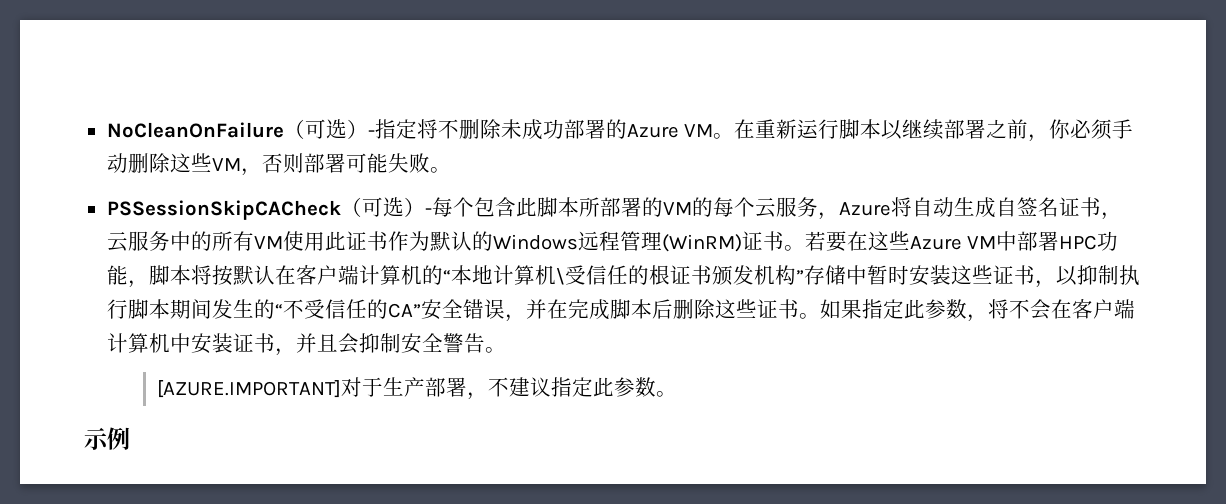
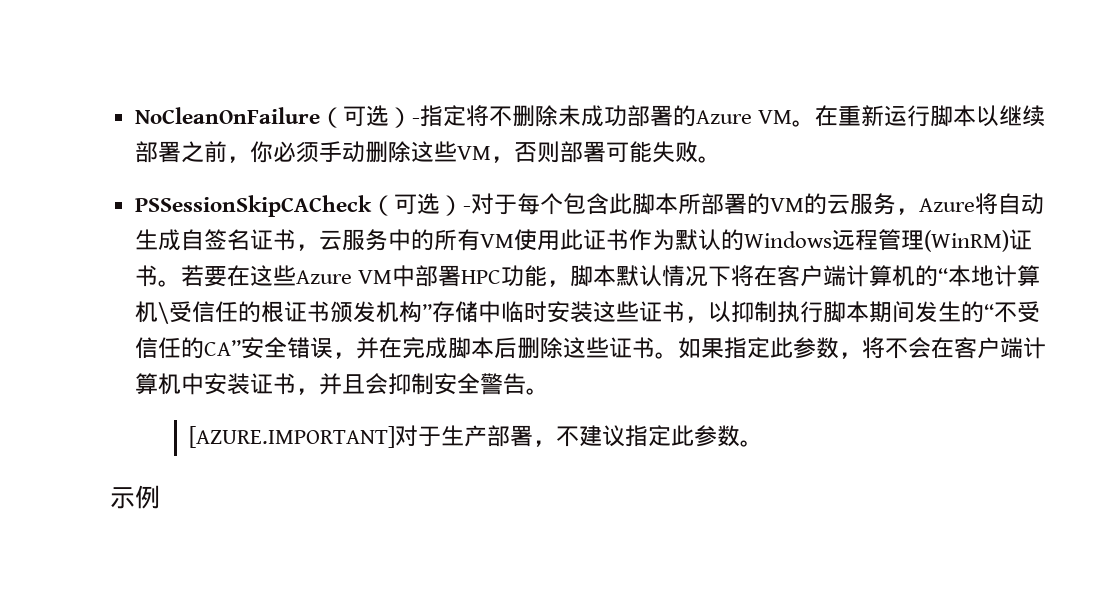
(432, 211) none -> [470,193,517,215] 对于
[712,197,755,217] 每个 -> (827, 204) none
[190,265,275,286] 将按默认 -> [615,265,754,287] 默认情况下将
[866,265,888,285] 暂 -> [500,301,524,323] 临

